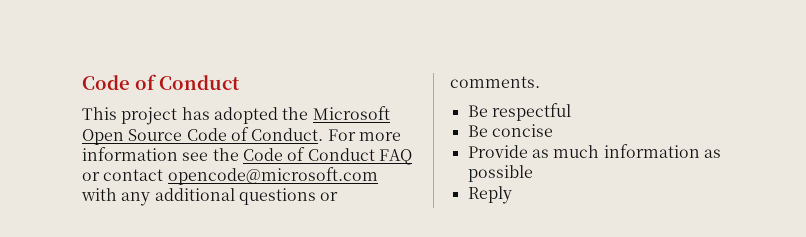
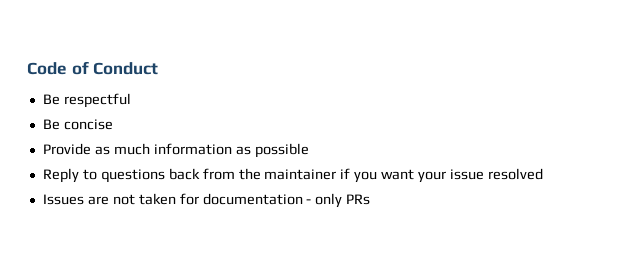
[82,74,240,90] [82,106,390,125] [82,127,401,145] [82,147,412,165] [82,167,378,185] [81,188,339,206] [450,76,540,88] Code of Conduct // This project has adopted the Microsoft Open Source Code of Conduct. For more information see the Code of Conduct FAQ or contact opencode@microsoft.com with any additional questions or comments. -> [27,61,159,75] Code of Conduct
(512, 195) none -> [82,168,543,183] [42,193,371,208] to questions back from the maintainer if you want your issue resolved // Issues are not taken for documentation - only PRs

